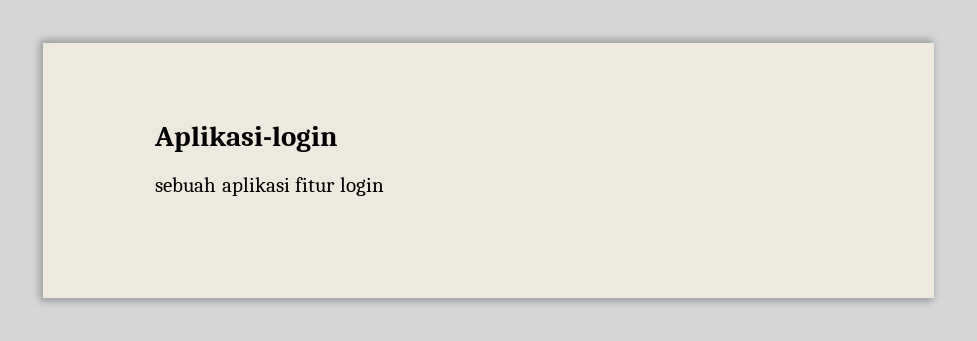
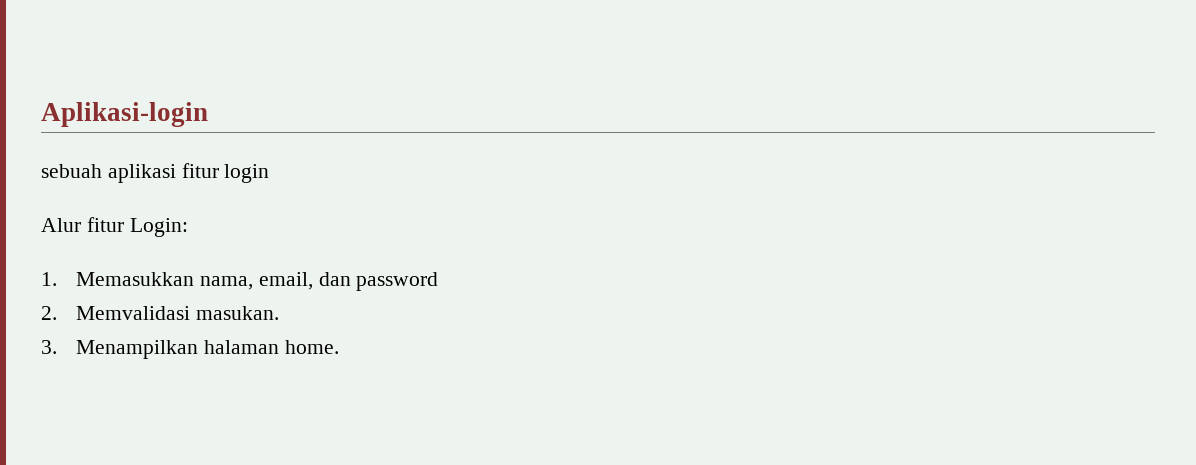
(384, 186) none -> [41,217,188,237] [41,272,439,291] [41,306,279,320] [41,340,339,359] // Alur fitur Login: // 1. Memasukkan nama, email, dan password // 2. Memvalidasi masukan. // 3. Menampilkan halaman home.

